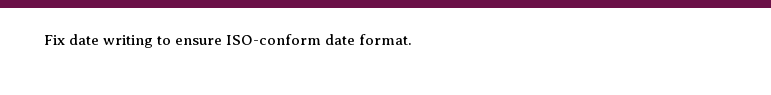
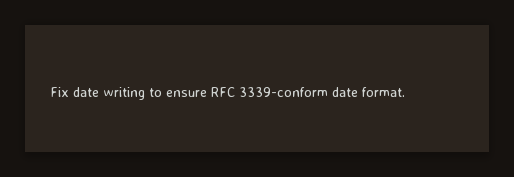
[226,34,322,45] ISO-conform -> [211,87,328,97] RFC 3339-conform

